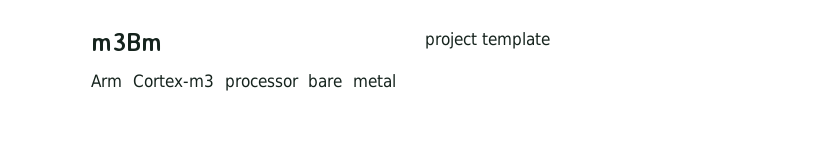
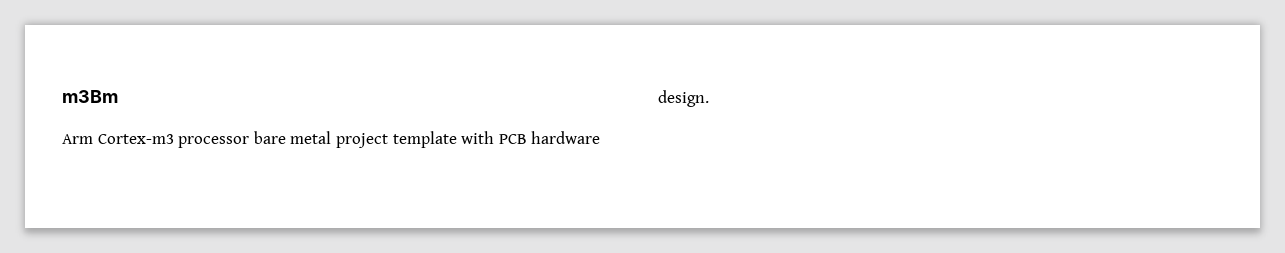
(550, 40) none -> [461,131,601,144] [658,90,709,107] with PCB hardware design.

